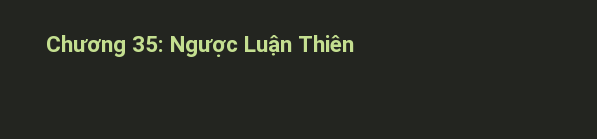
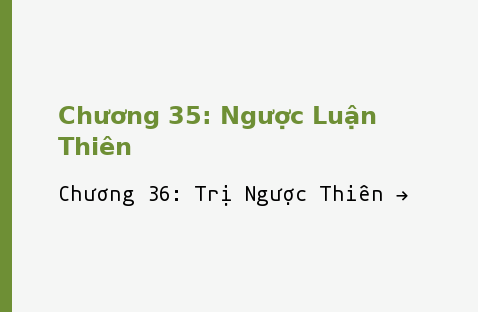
(355, 43) none -> [58,185,408,206] // Chương 36: Trị Ngược Thiên →

